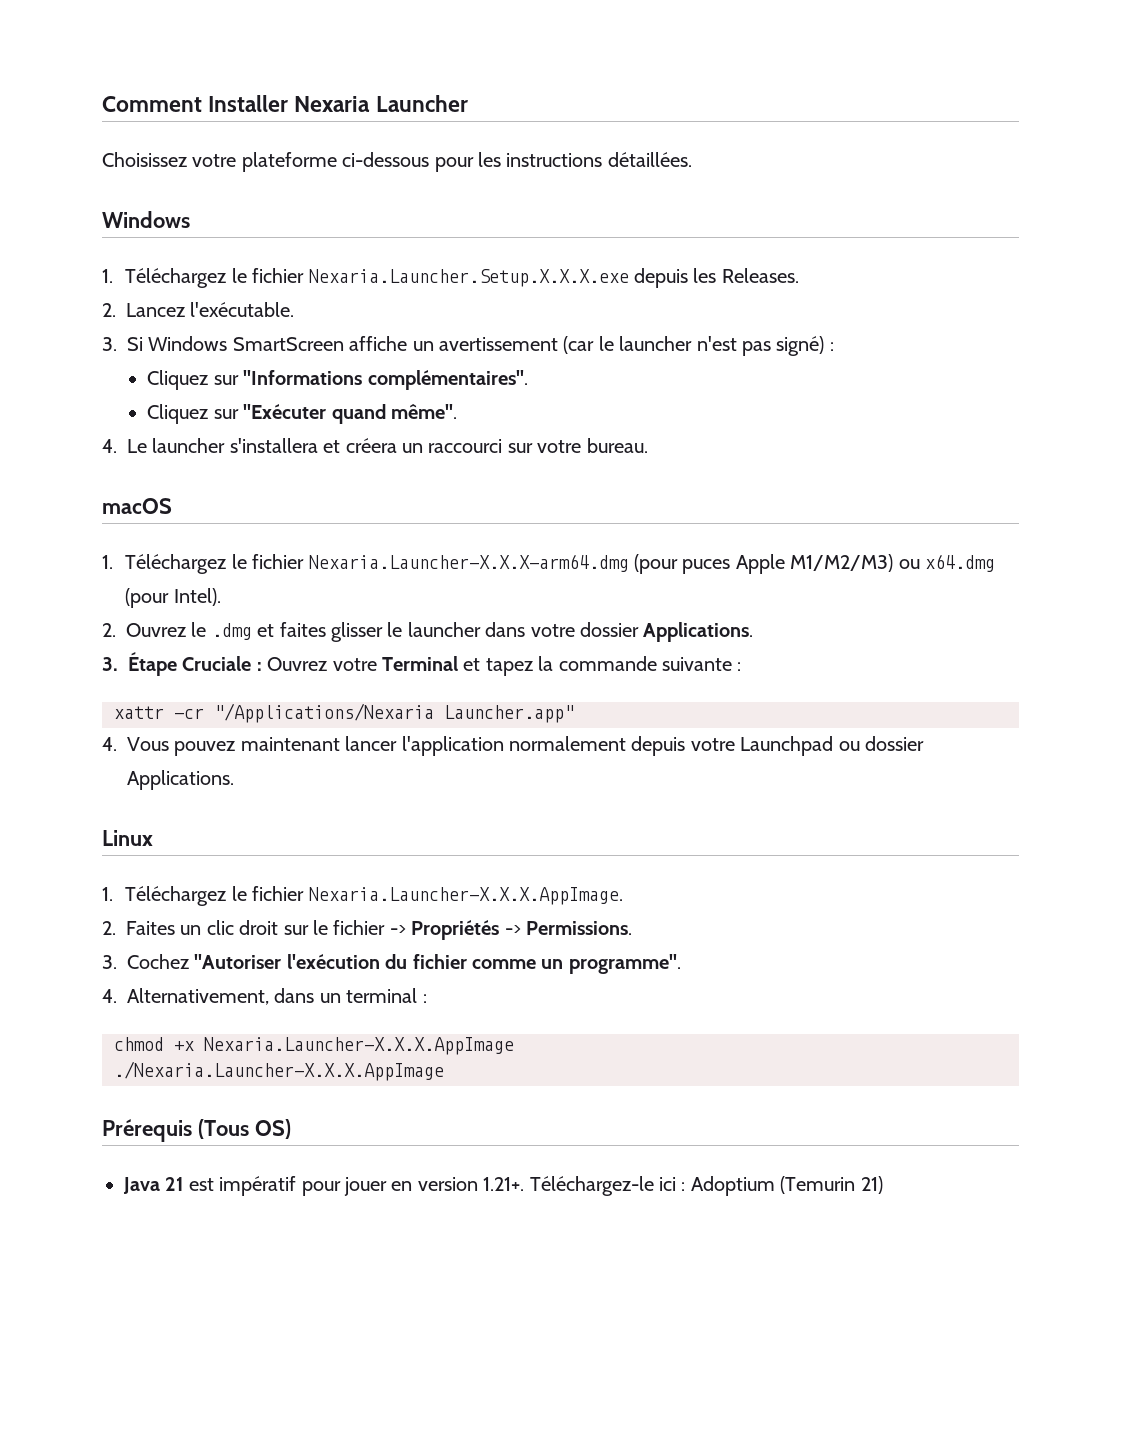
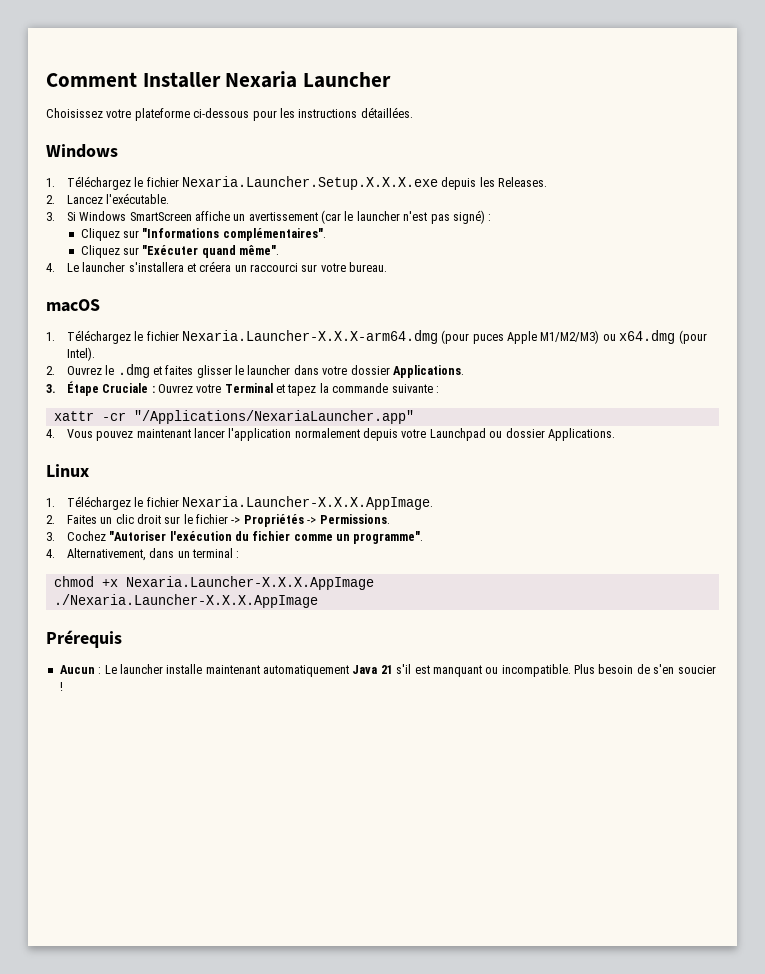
[214,703,574,723] "/Applications/Nexaria Launcher.app" -> [133,410,414,424] "/Applications/NexariaLauncher.app"
[197,1119,291,1139] [123,1176,883,1196] (Tous OS) // Java 21 est impératif pour jouer en version 1.21+. Téléchargez-le ici : Adoptium (Temurin 21) -> [59,664,716,677] [59,682,63,691] // Aucun : Le launcher installe maintenant automatiquement Java 21 s'il est manquant ou incompatible. Plus besoin de s'en soucier !

